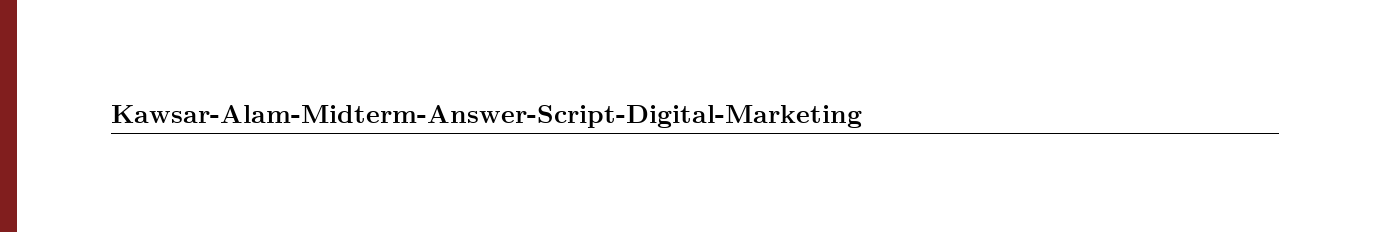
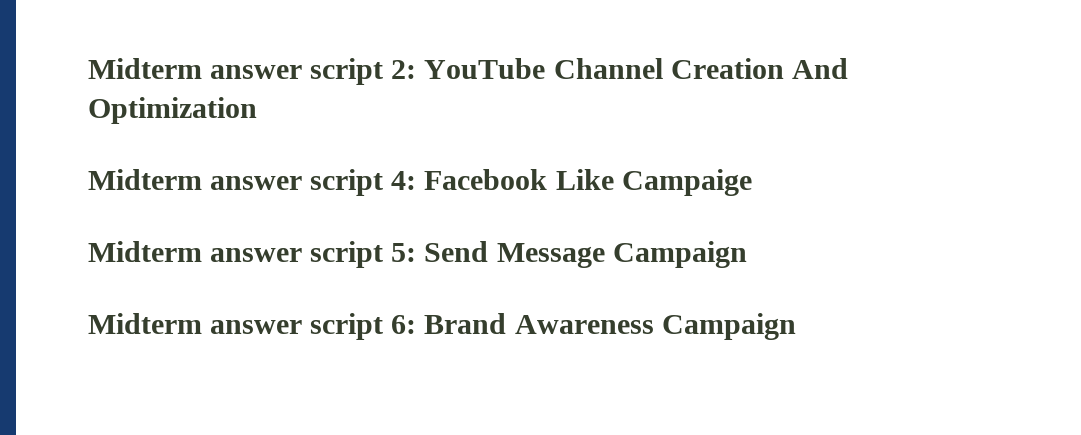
[111,105,862,128] Kawsar-Alam-Midterm-Answer-Script-Digital-Marketing -> [88,58,848,85] [88,97,257,124] [88,169,752,196] [88,241,747,268] [88,313,796,340] Midterm answer script 2: YouTube Channel Creation And Optimization // Midterm answer script 4: Facebook Like Campaige // Midterm answer script 5: Send Message Campaign // Midterm answer script 6: Brand Awareness Campaign

